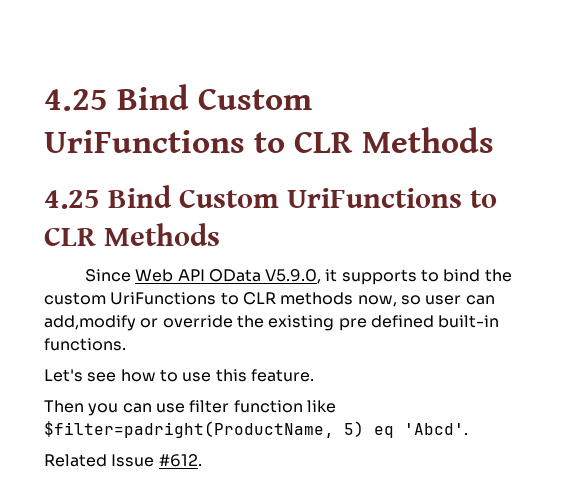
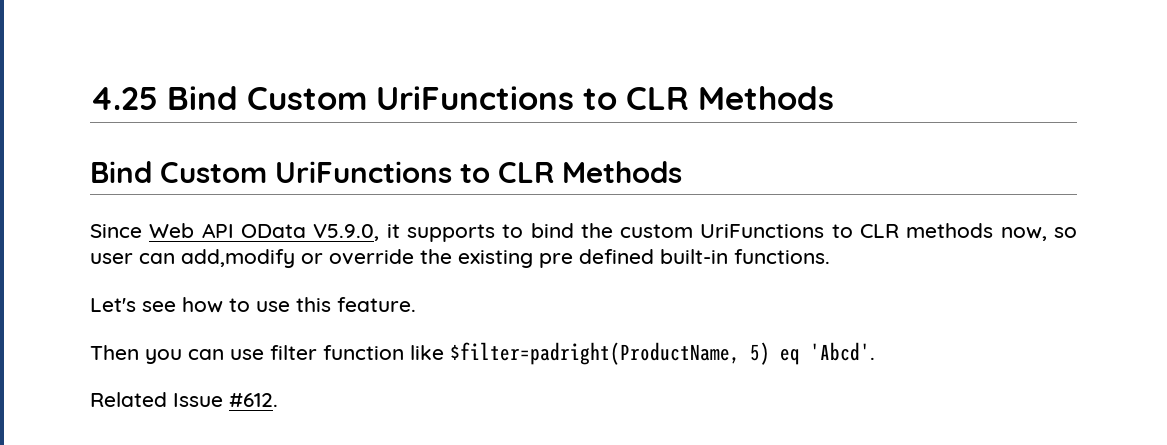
[44,84,313,111] [44,127,494,153] [44,190,100,209] 4.25 Bind Custom UriFunctions to CLR Methods // 4.25 -> [90,86,834,110] 4.25 Bind Custom UriFunctions to CLR Methods //

